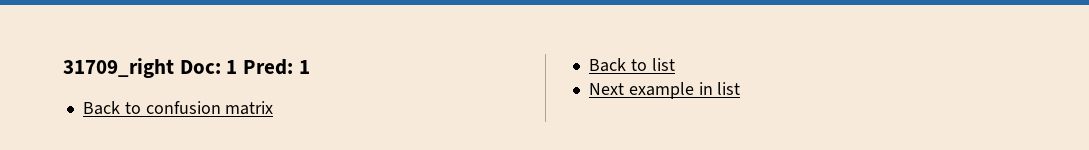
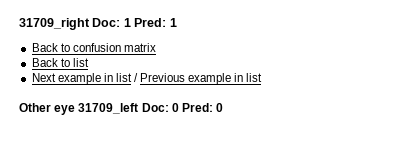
(741, 88) none -> [134,73,263,85] [19,103,224,115] / Previous example in list // Other eye 31709_left Doc: 0 Pred: 0

